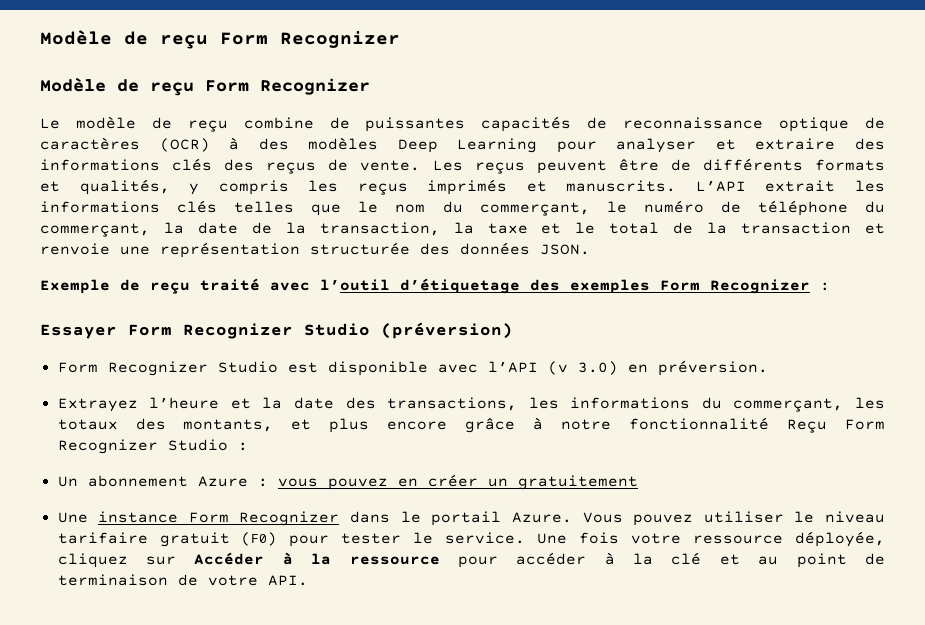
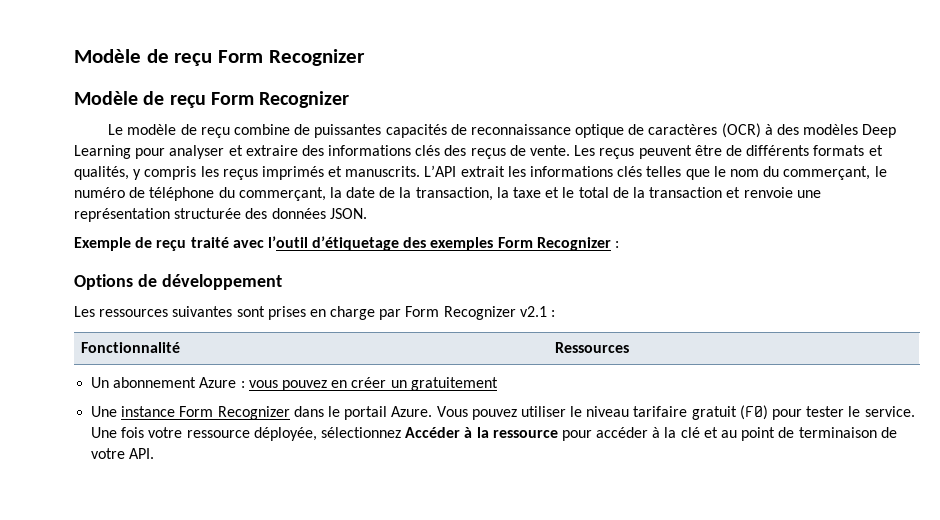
[40,322,513,339] [57,360,768,376] [57,397,886,412] [57,417,886,433] [57,439,248,454] Essayer Form Recognizer Studio (préversion) // Form Recognizer Studio est disponible avec l’API (v 3.0) en préversion. // Extrayez l’heure et la date des transactions, les informations du commerçant, les totaux des montants, et plus encore grâce à notre fonctionnalité Reçu Form Recognizer Studio : -> [74,274,282,290] [74,306,556,320] [81,342,181,353] [555,342,630,353] Options de développement // Les ressources suivantes sont prises en charge par Form Recognizer v2.1 : // Fonctionnalité | Ressources
[57,553,176,568] cliquez sur -> [320,427,401,438] sélectionnez

